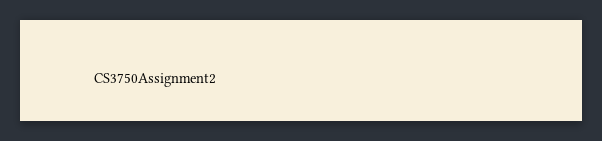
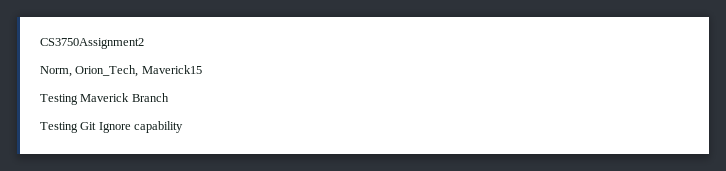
(216, 80) none -> [40,65,202,77] [40,93,169,105] [40,121,184,133] // Norm, Orion_Tech, Maverick15 // Testing Maverick Branch // Testing Git Ignore capability

